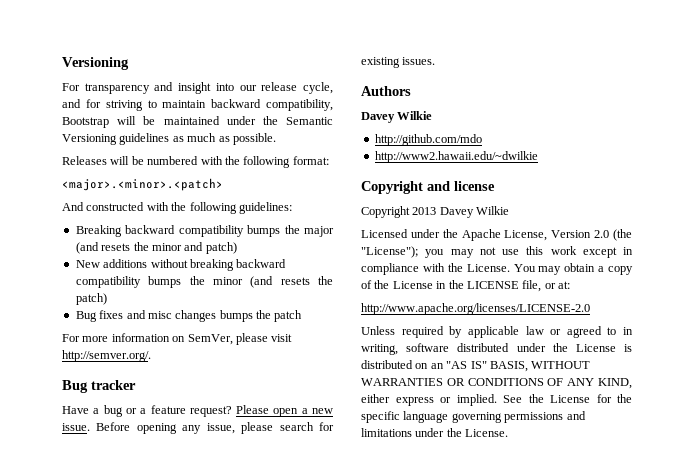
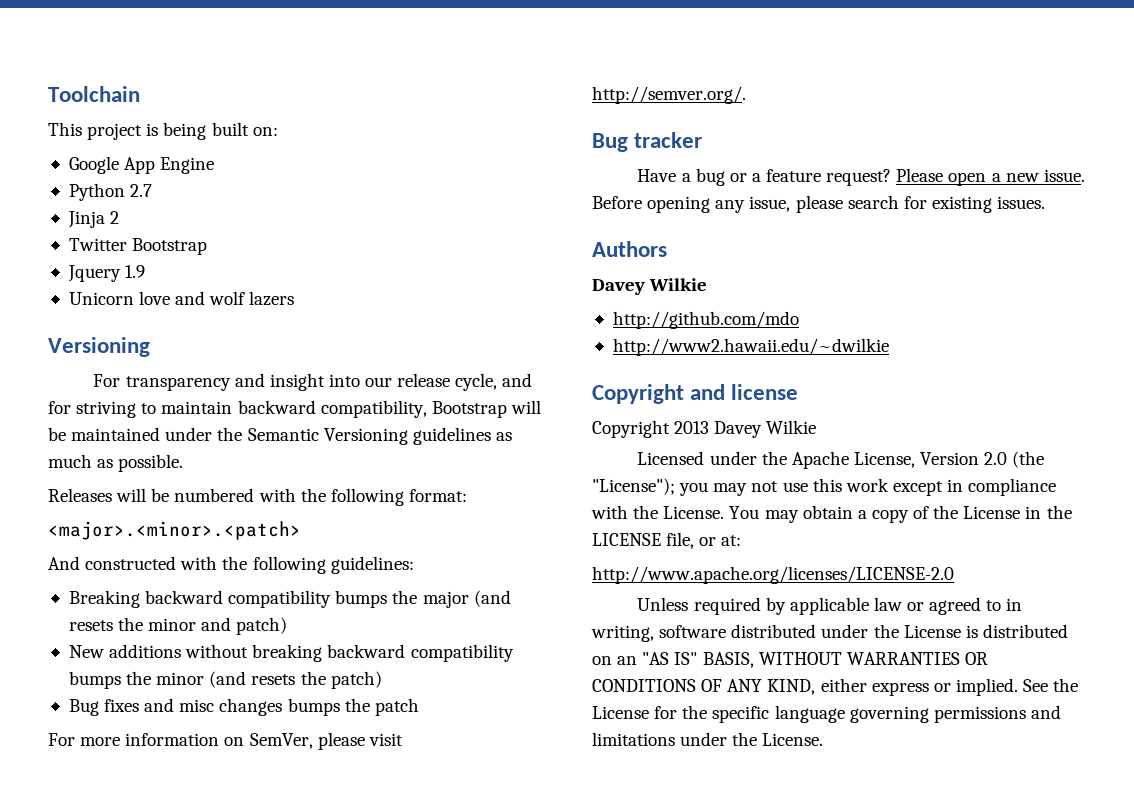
(62, 63) none -> [48,86,140,102] [48,122,278,140] [68,156,215,174] [68,183,153,201] [67,211,120,228] [68,238,208,255] [67,265,146,282] [68,291,295,306] Toolchain // This project is being built on: // Google App Engine // Python 2.7 // Jinja 2 // Twitter Bootstrap // Jquery 1.9 // Unicorn love and wolf lazers //

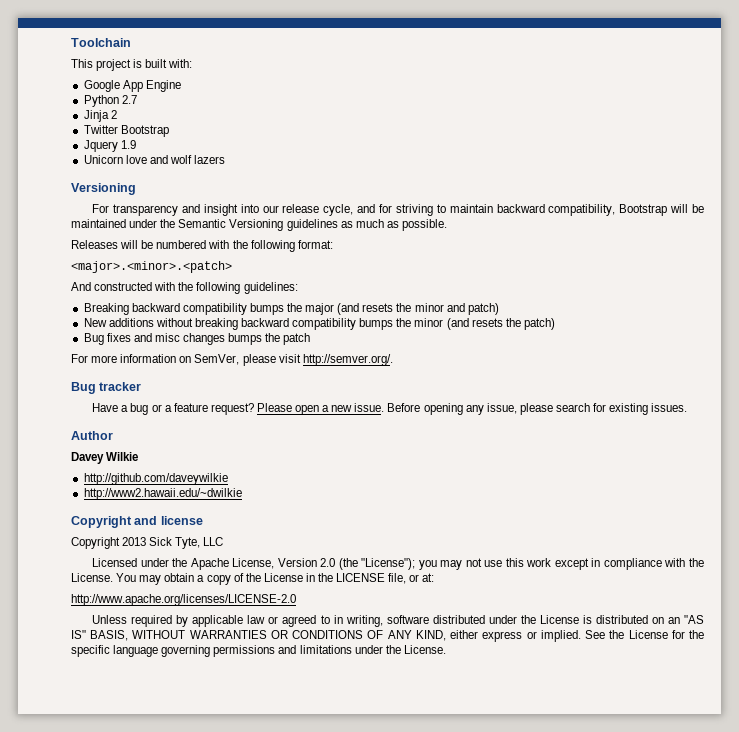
[163,122,278,140] being built on: -> [145,59,193,68] built with:
[592,241,667,257] [592,278,708,295] [612,311,799,329] Authors // Davey Wilkie // http://github.com/mdo -> [71,431,113,440] [71,452,139,464] [83,473,228,485] Author // Davey Wilkie // http://github.com/daveywilkie
[714,420,817,438] Davey Wilkie -> [149,537,224,549] Sick Tyte, LLC

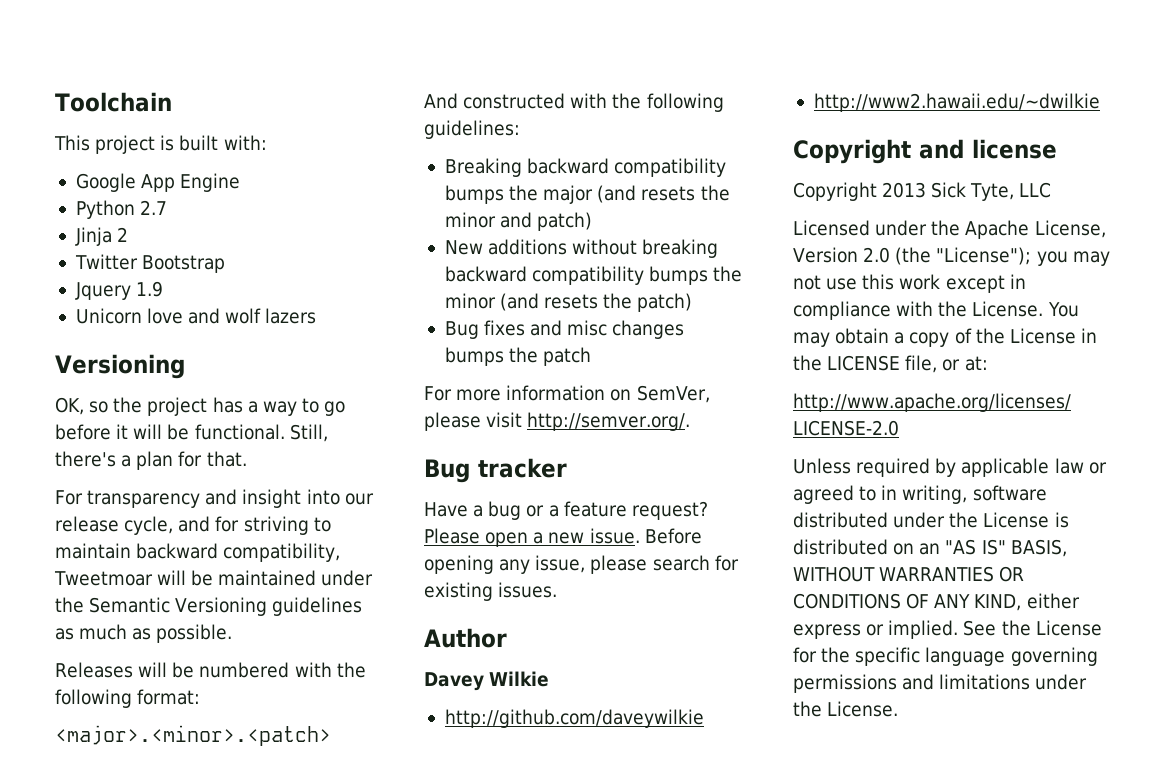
(136, 189) none -> [55,397,346,416] [55,424,328,442] [55,451,247,470] // OK, so the project has a way to go before it will be functional. Still, there's a plan for that.
[619,204,668,216] Bootstrap -> [54,571,153,586] Tweetmoar

